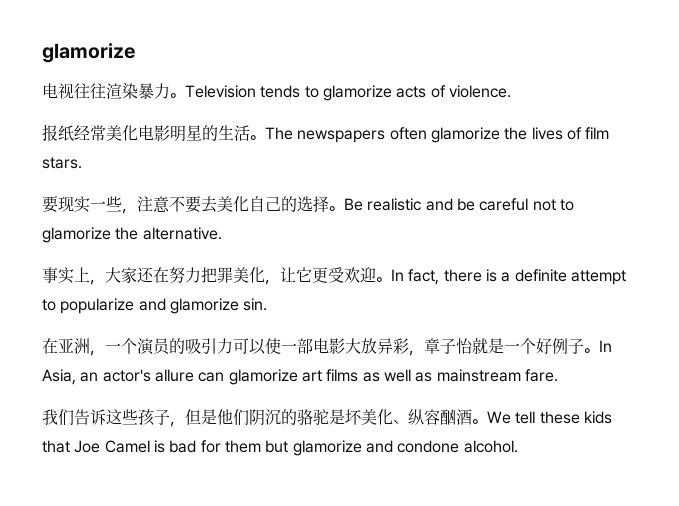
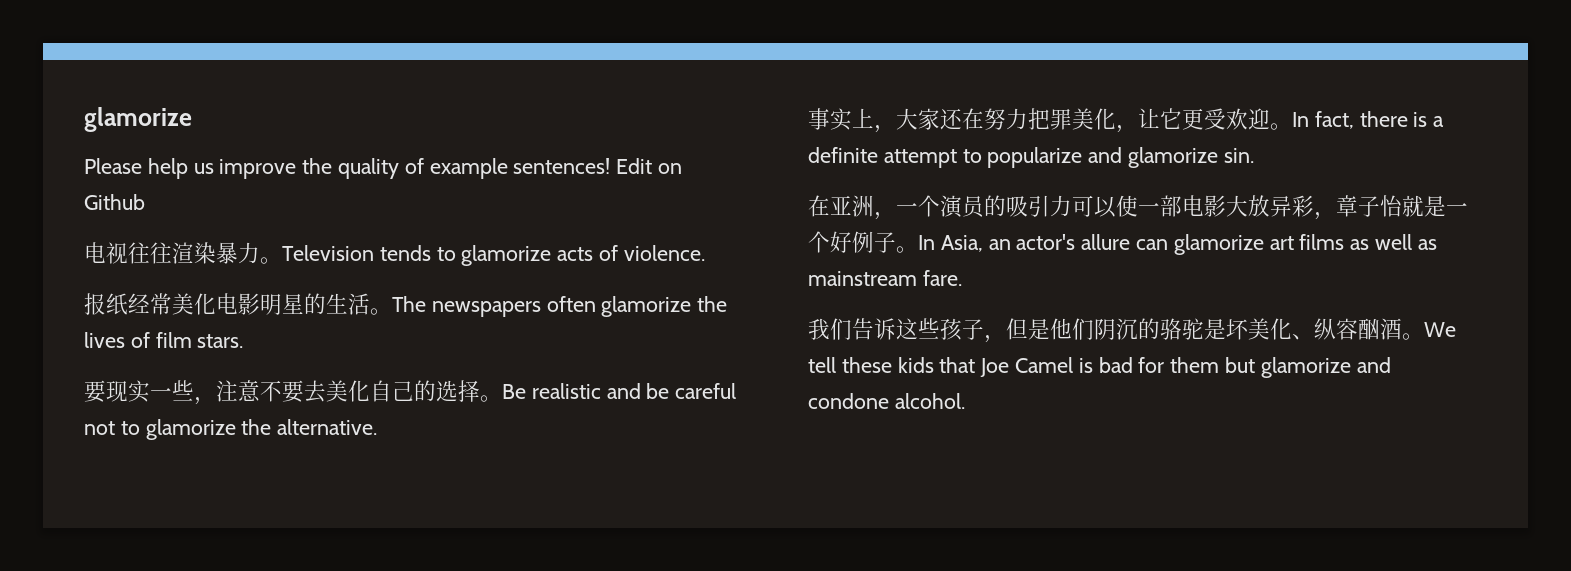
[42,43,135,63] glamorize -> [84,107,192,132] [84,158,683,179] [84,194,145,210] glamorize // Please help us improve the quality of example sentences! Edit on Github

